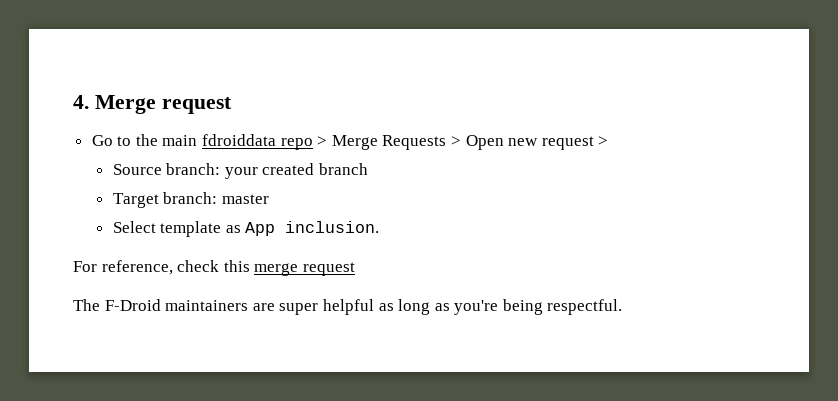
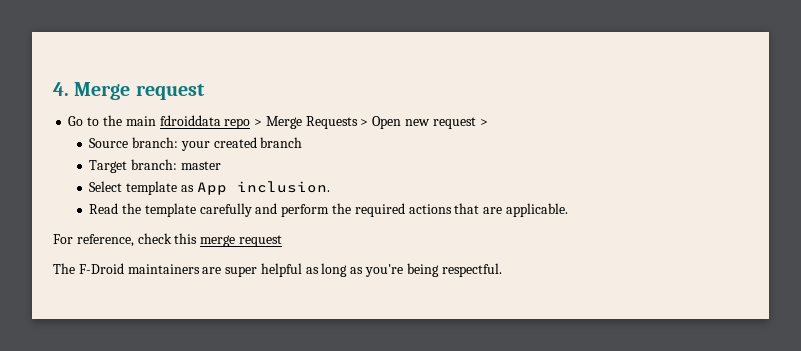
(380, 227) none -> [89,203,568,217] // Read the template carefully and perform the required actions that are applicable.

